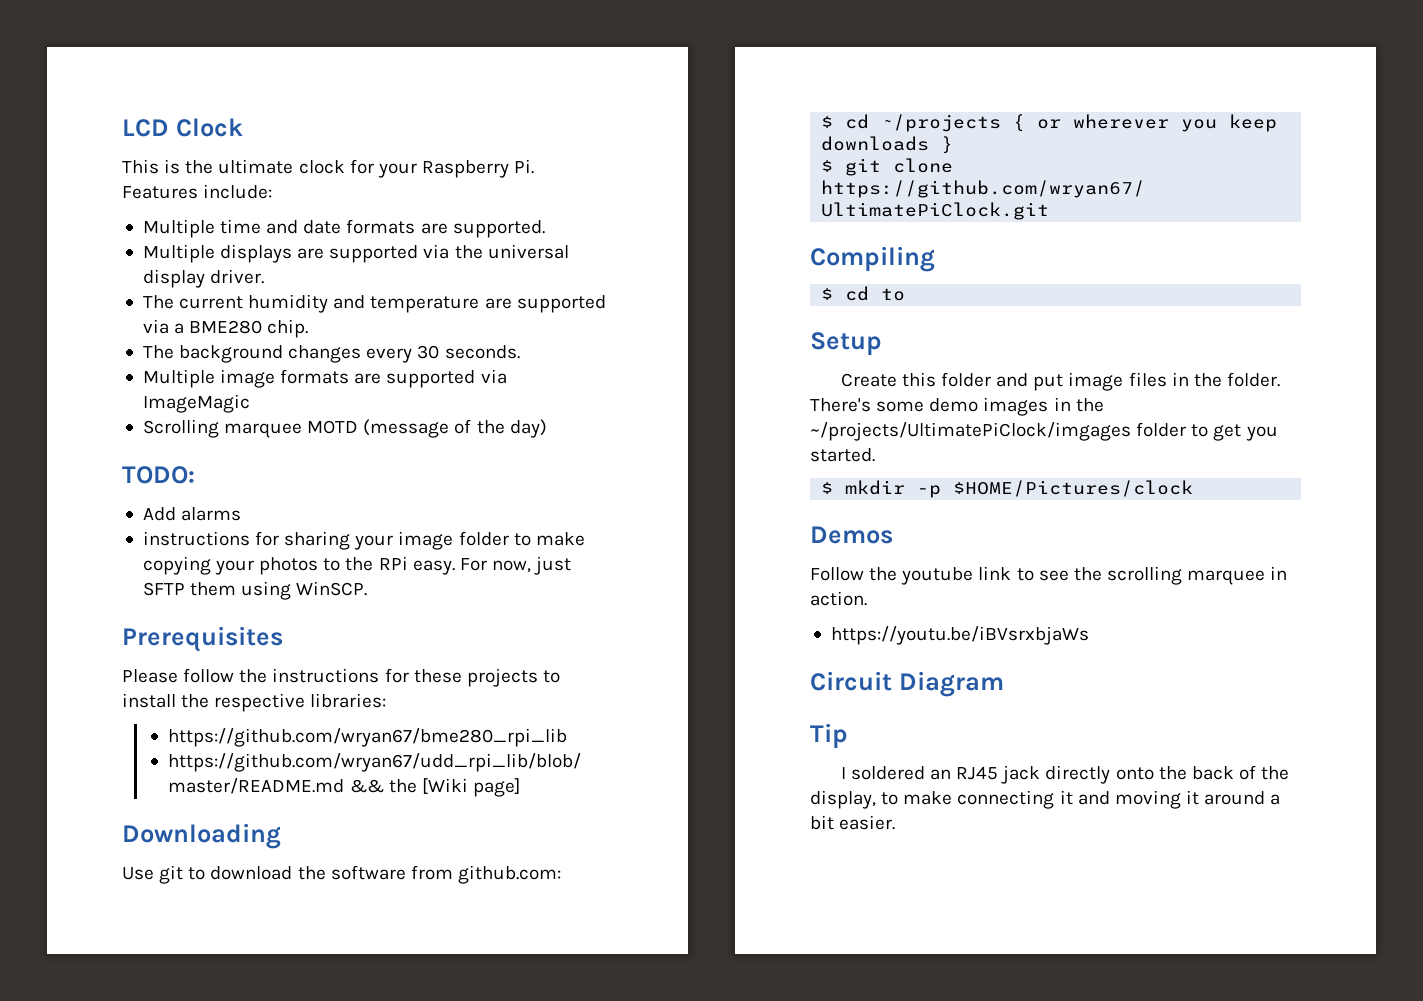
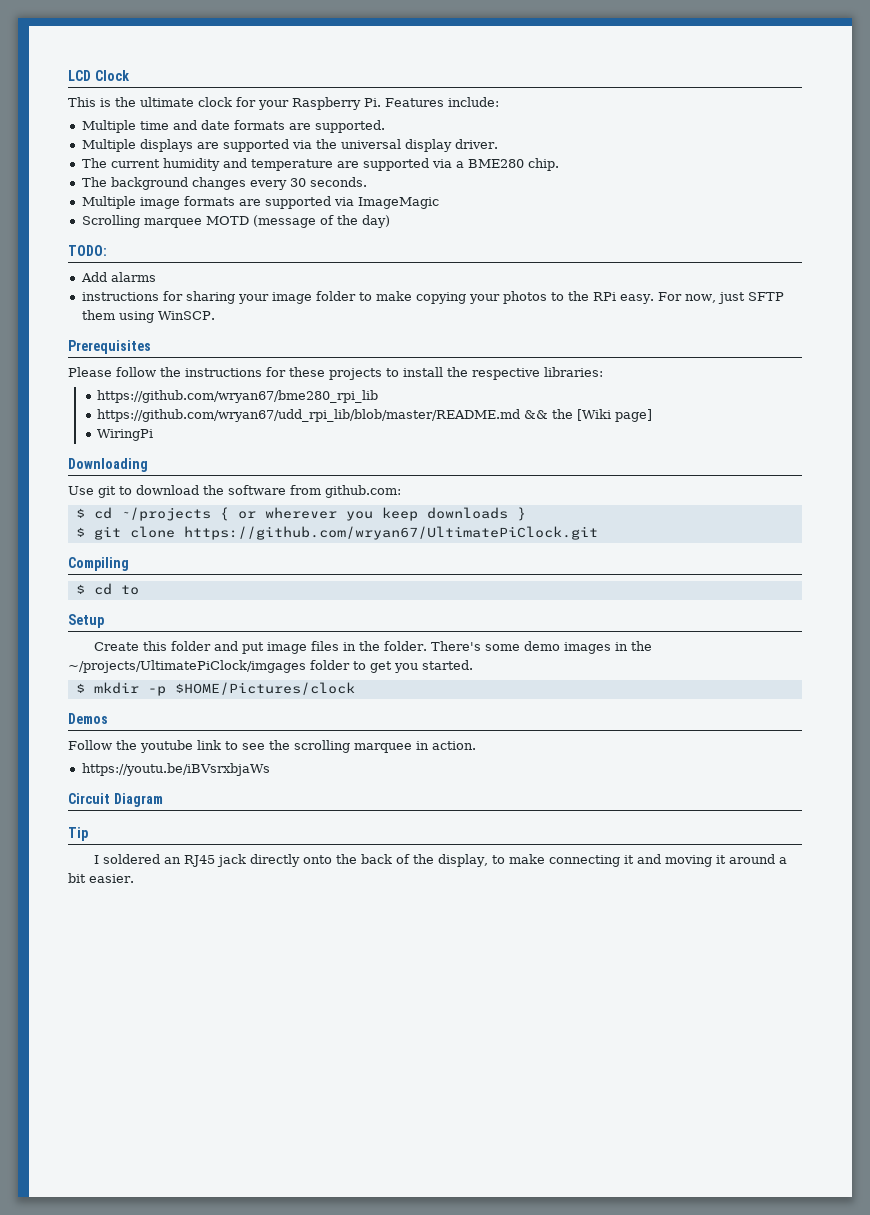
(520, 787) none -> [96,429,153,441] // WiringPi

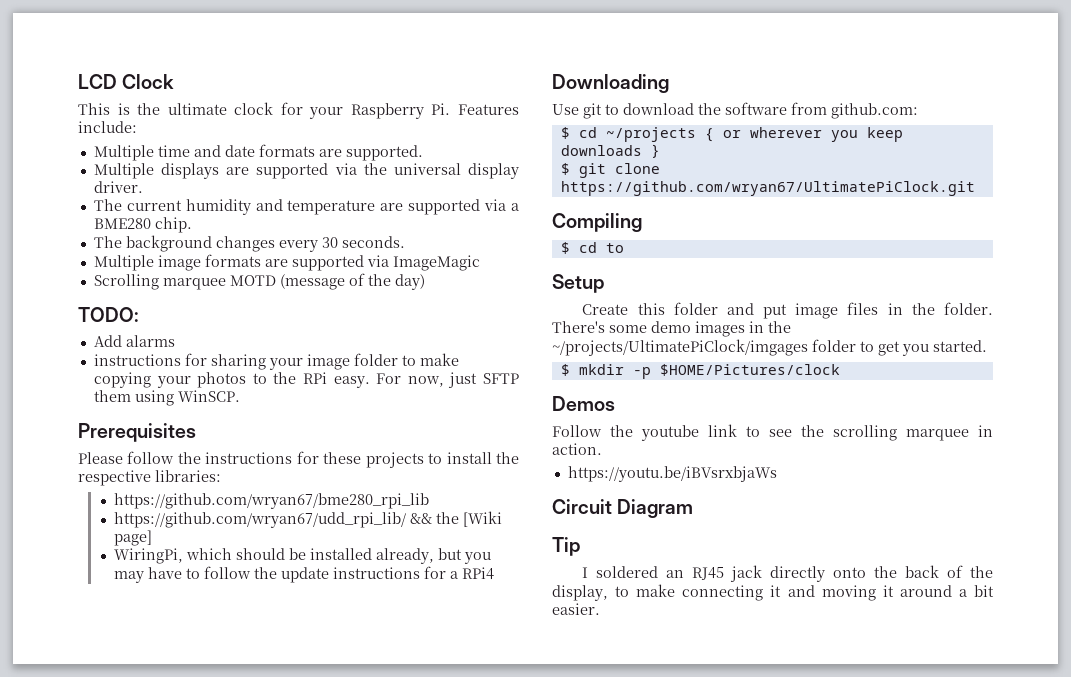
[96,409,520,422] https://github.com/wryan67/udd_rpi_lib/blob/master/README.md -> [114,512,407,528] https://github.com/wryan67/udd_rpi_lib/
[96,429,153,441] WiringPi -> [114,548,492,564] [114,566,495,583] WiringPi, which should be installed already, but you may have to follow the update instructions for a RPi4

